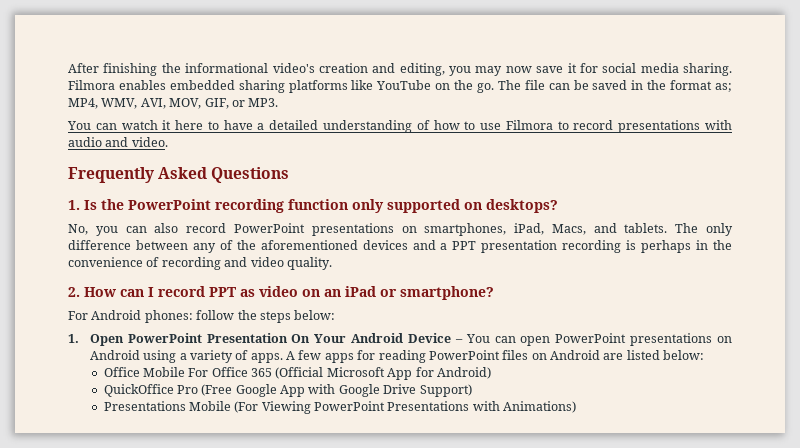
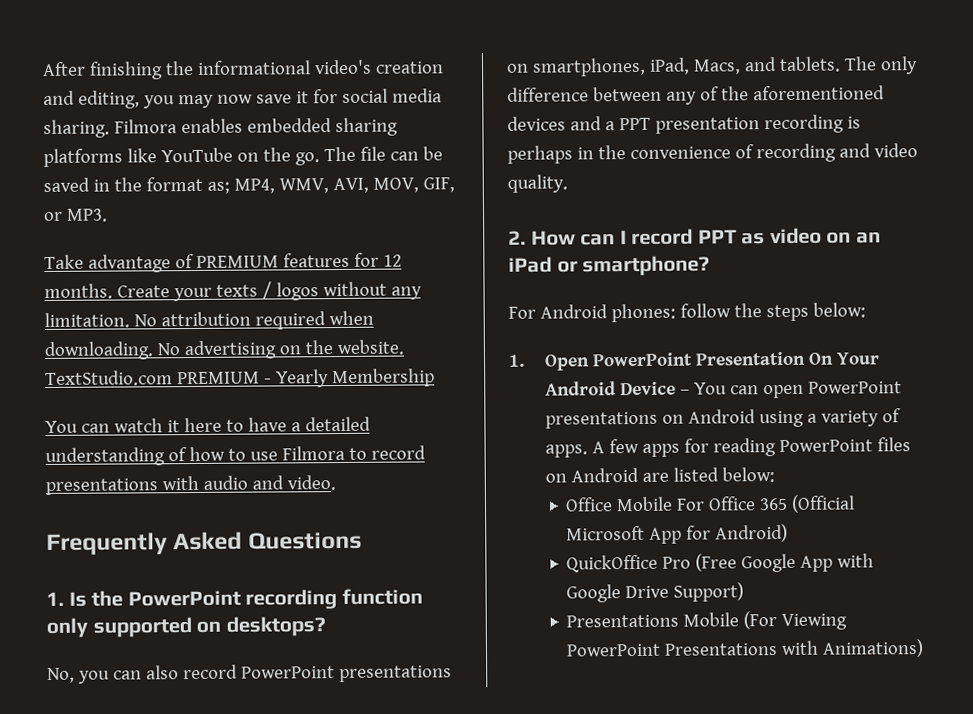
(279, 102) none -> [44,252,402,273] [44,281,422,302] [44,310,374,330] [44,339,404,361] [45,368,435,388] // Take advantage of PREMIUM features for 12 months. Create your texts / logos without any limitation. No attribution required when downloading. No advertising on the website. TextStudio.com PREMIUM - Yearly Membership

